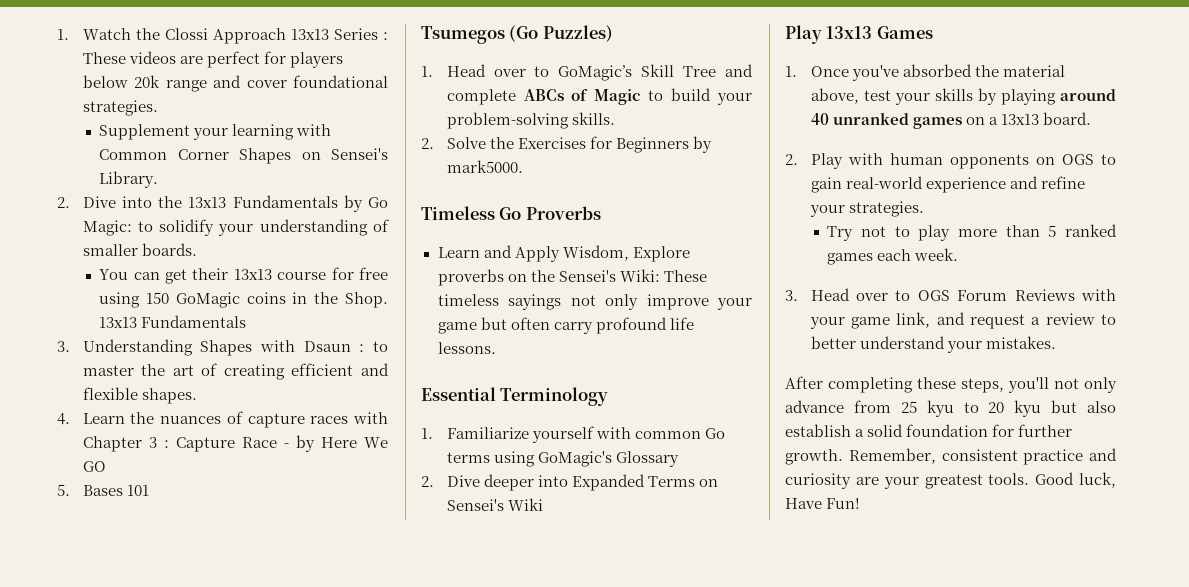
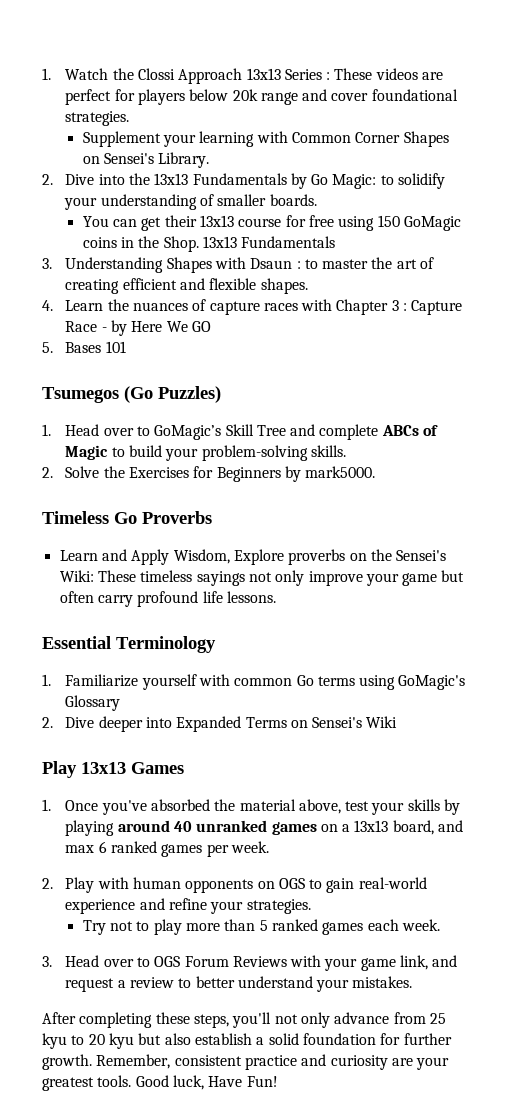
[1042,112,1091,125] board. -> [392,820,464,835] [65,841,269,857] board, and max 6 ranked games per week.

